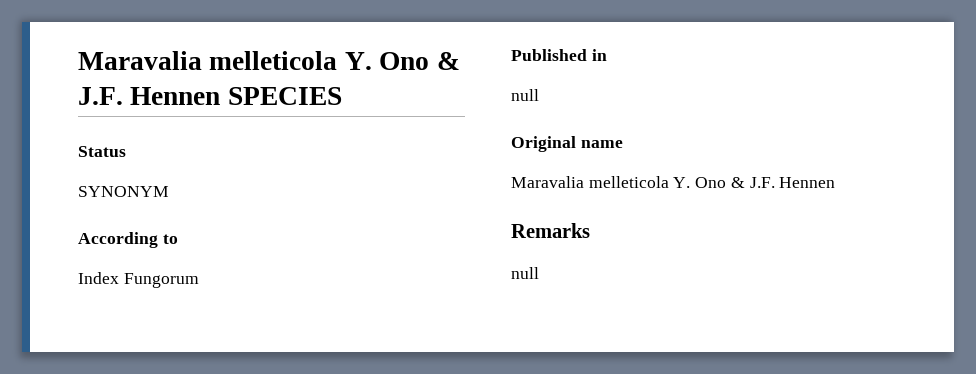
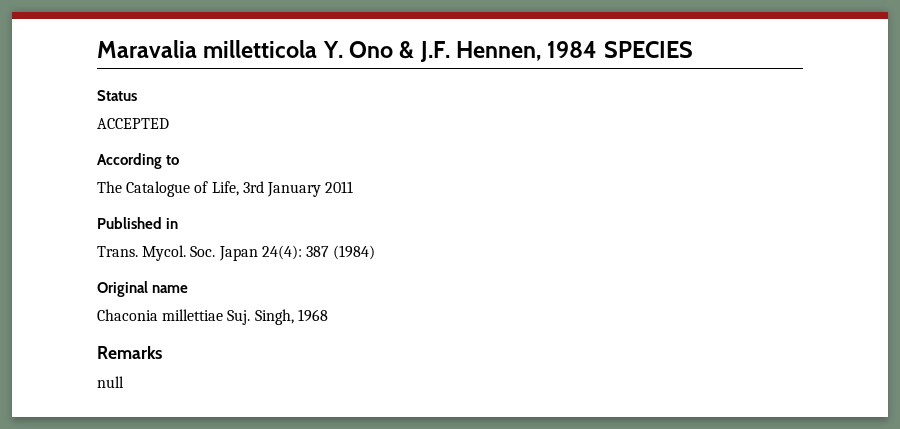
[78,51,460,70] [78,87,221,105] Maravalia melleticola Y. Ono & J.F. Hennen -> [97,40,598,62] Maravalia milletticola Y. Ono & J.F. Hennen, 1984
[78,186,169,197] SYNONYM -> [97,118,169,129] ACCEPTED
[78,272,199,288] [511,49,607,61] [511,89,539,101] [511,136,623,152] [511,176,836,188] Index Fungorum // Published in // null // Original name // Maravalia melleticola Y. Ono & J.F. Hennen -> [97,181,354,197] [97,217,179,229] [97,245,376,261] [97,281,189,297] [97,309,328,325] The Catalogue of Life, 3rd January 2011 // Published in // Trans. Mycol. Soc. Japan 24(4): 387 (1984) // Original name // Chaconia millettiae Suj. Singh, 1968

